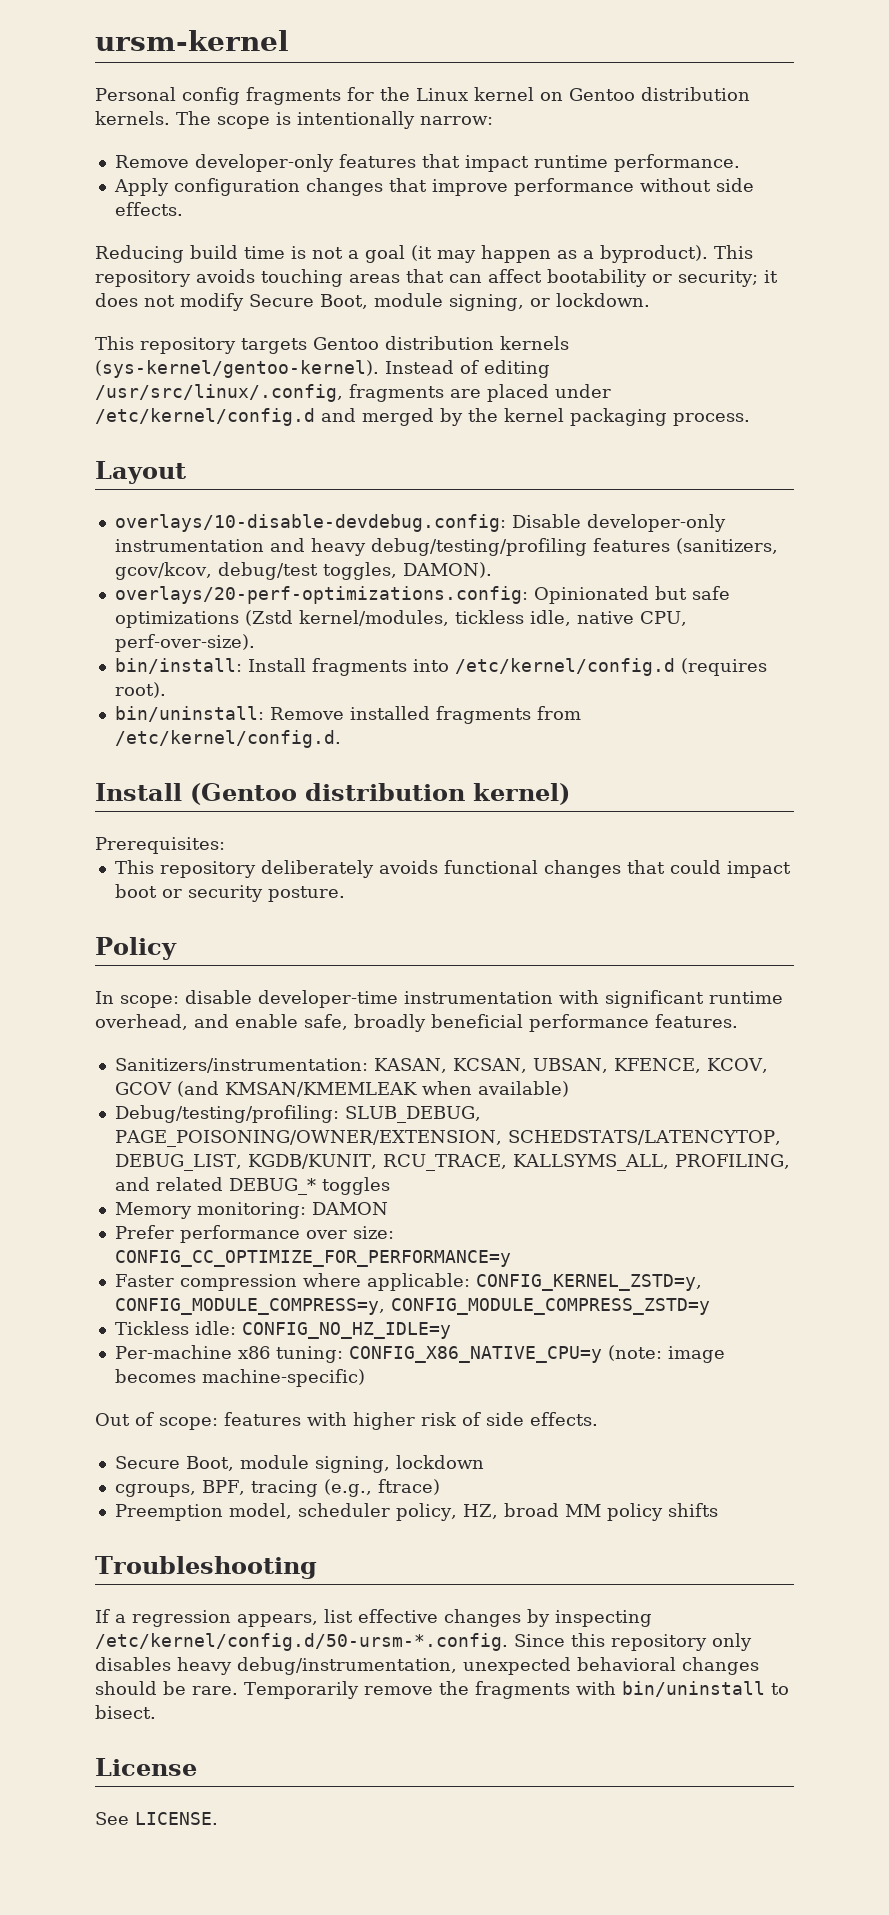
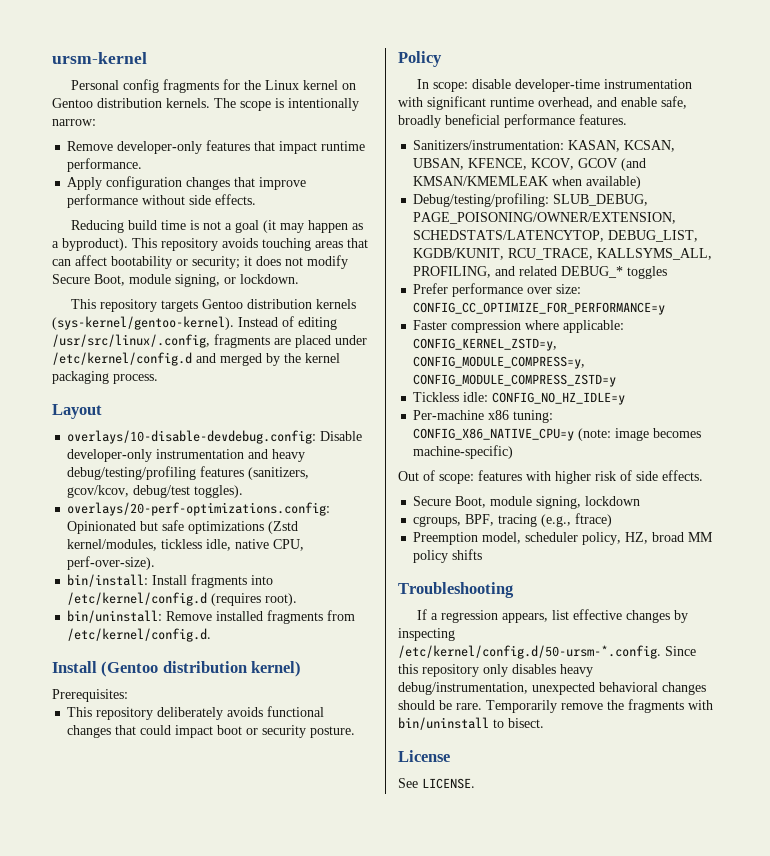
[322,562,492,580] toggles, DAMON). -> [194,485,244,498] toggles).
[114,1202,388,1219] // Memory monitoring: DAMON -> (668, 272) none

